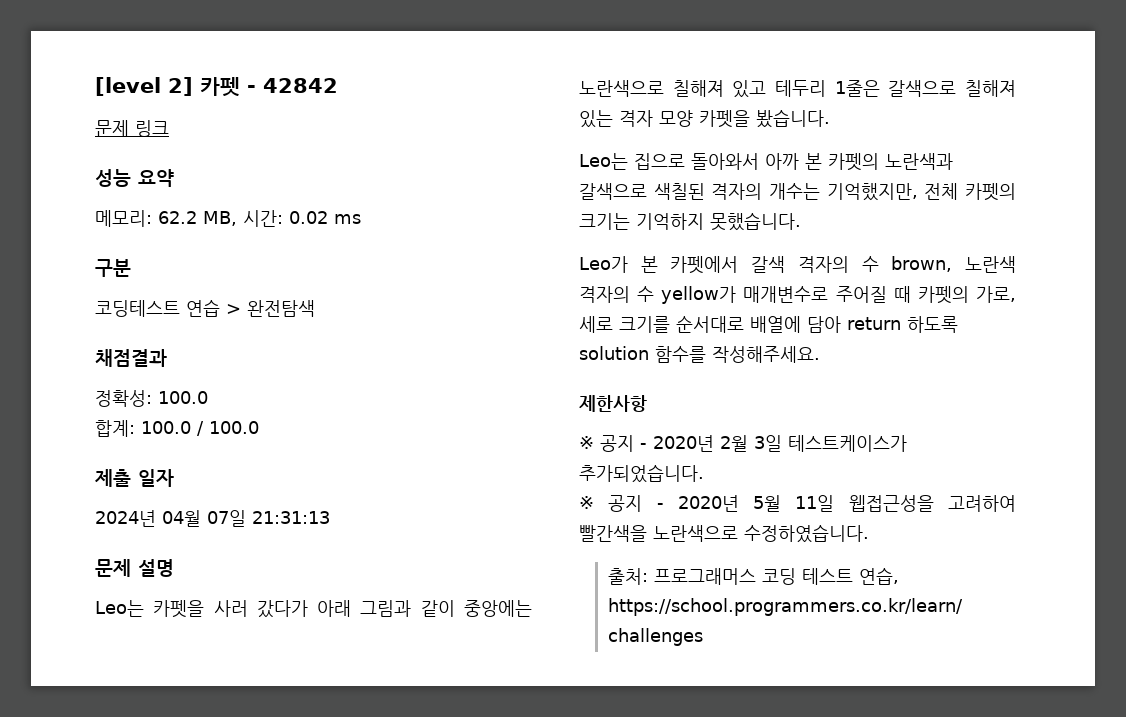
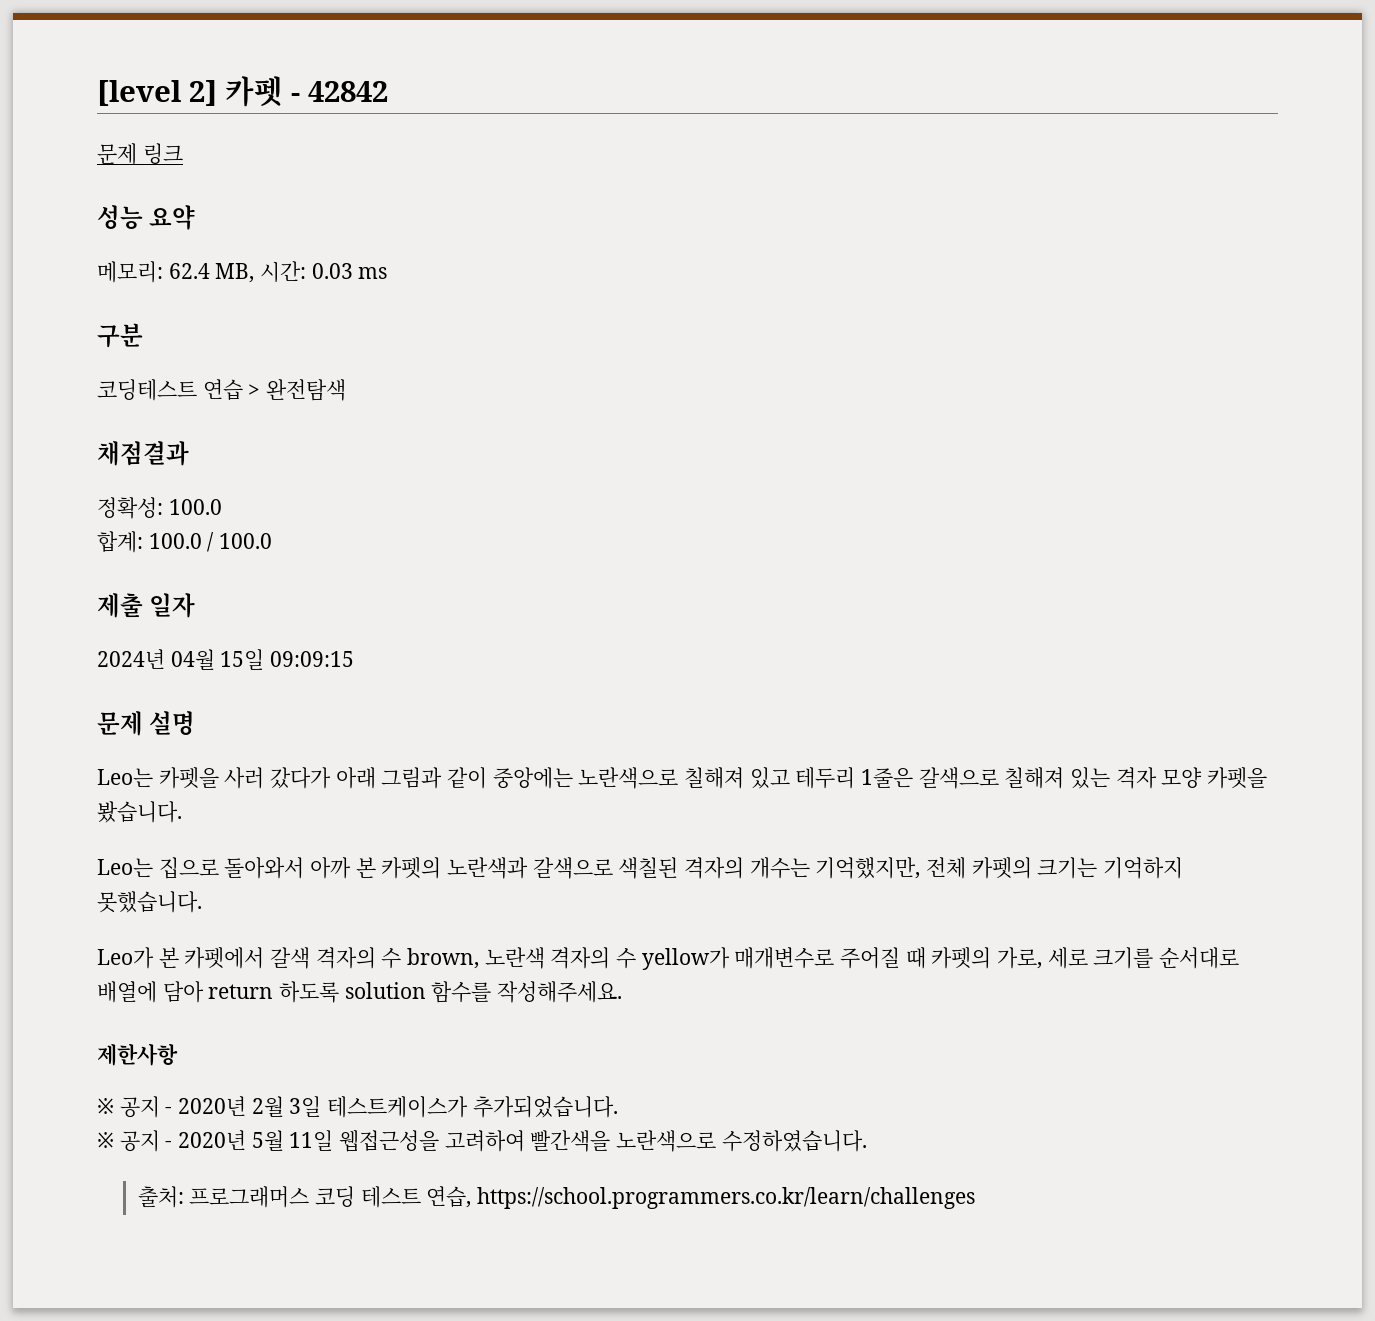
[158,211,197,224] 62.2 -> [168,263,210,279] 62.4
[289,211,328,224] 0.02 -> [311,263,353,279] 0.03
[207,510,330,527] 07일 21:31:13 -> [220,649,355,670] 15일 09:09:15

